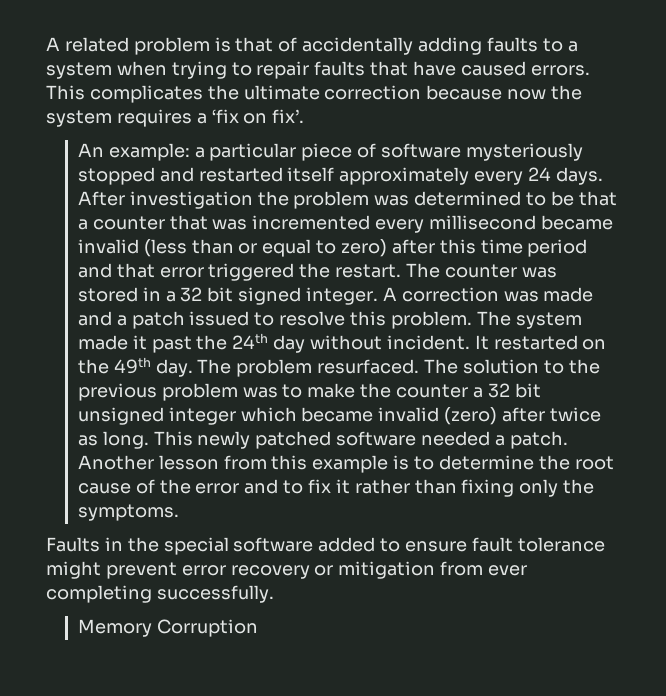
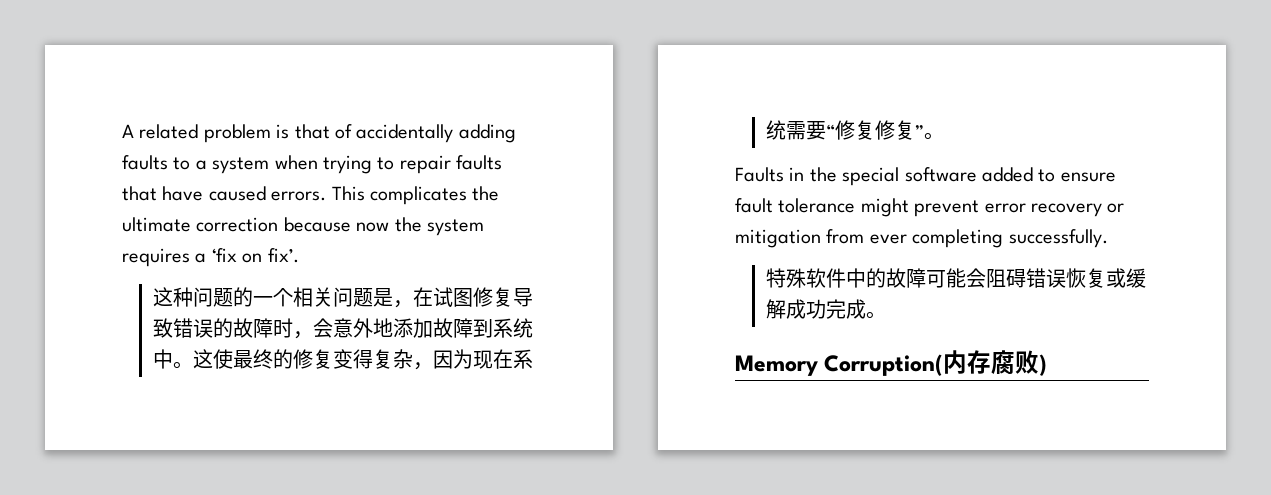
[77,143,583,161] [77,167,603,185] [77,191,617,209] [77,215,613,233] [77,239,588,257] [77,263,557,281] [77,287,594,305] [77,311,582,329] [77,333,607,353] [77,357,600,377] [77,383,541,401] [77,407,601,425] [77,431,568,449] [77,455,614,473] [77,479,595,497] [77,504,179,521] An example: a particular piece of software mysteriously stopped and restarted itself approximately every 24 days. After investigation the problem was determined to be that a counter that was incremented every millisecond became invalid (less than or equal to zero) after this time period and that error triggered the restart. The counter was stored in a 32 bit signed integer. A correction was made and a patch issued to resolve this problem. The system made it past the 24th day without incident. It restarted on the 49th day. The problem resurfaced. The solution to the previous problem was to make the counter a 32 bit unsigned integer which became invalid (zero) after twice as long. This newly patched software needed a patch. Another lesson from this example is to determine the root cause of the error and to fix it rather than fixing only the symptoms. -> [153,287,534,308] [153,318,534,339] [153,349,534,370] [766,120,945,140] 这种问题的一个相关问题是，在试图修复导致错误的故障时，会意外地添加故障到系统中。这使最终的修复变得复杂，因为现在系统需要“修复修复”。
[77,619,258,637] Memory Corruption -> [766,268,1147,288] [766,299,887,319] [735,350,1048,376] 特殊软件中的故障可能会阻碍错误恢复或缓解成功完成。 // Memory Corruption(内存腐败)

